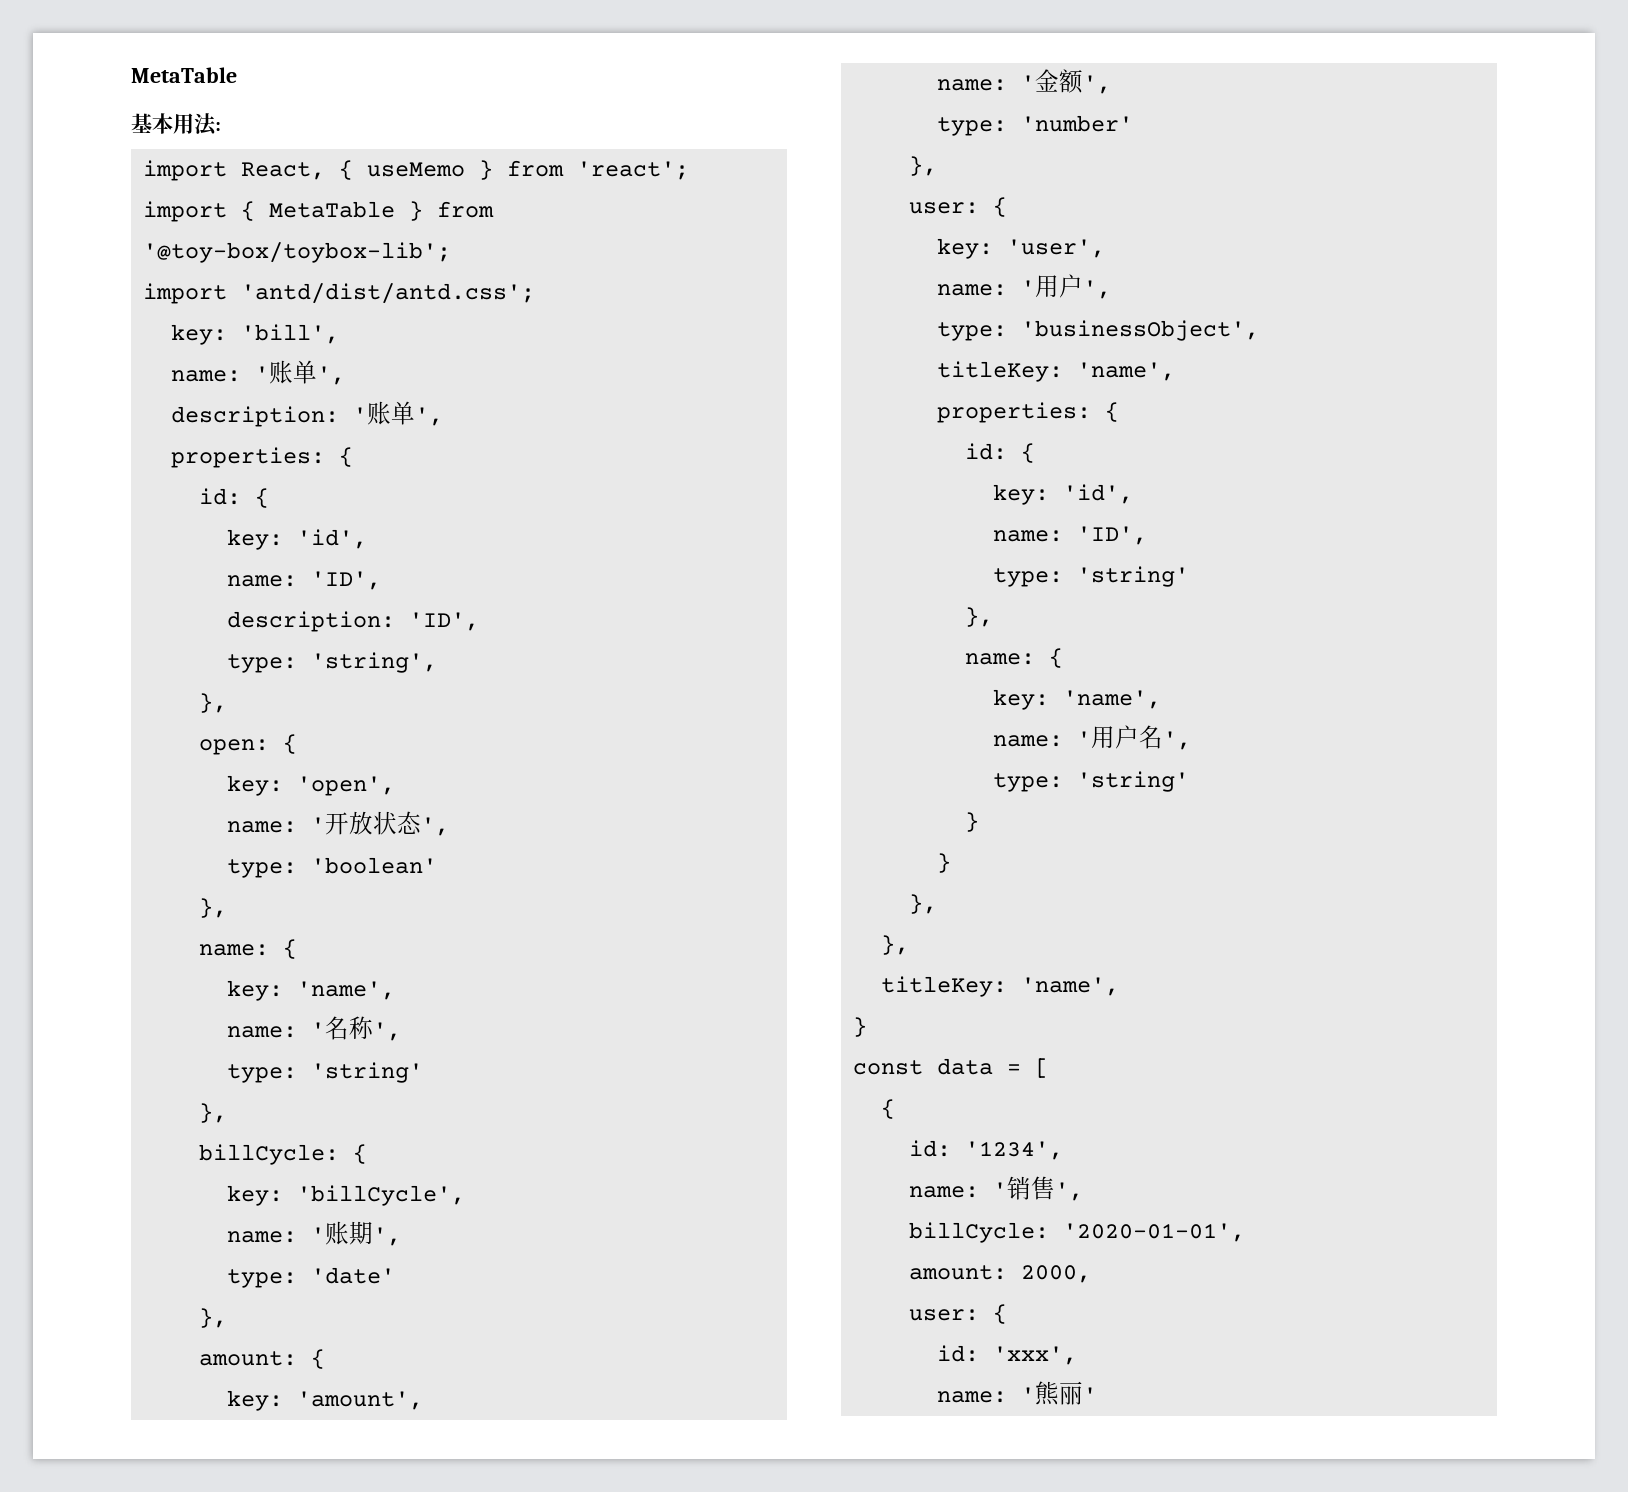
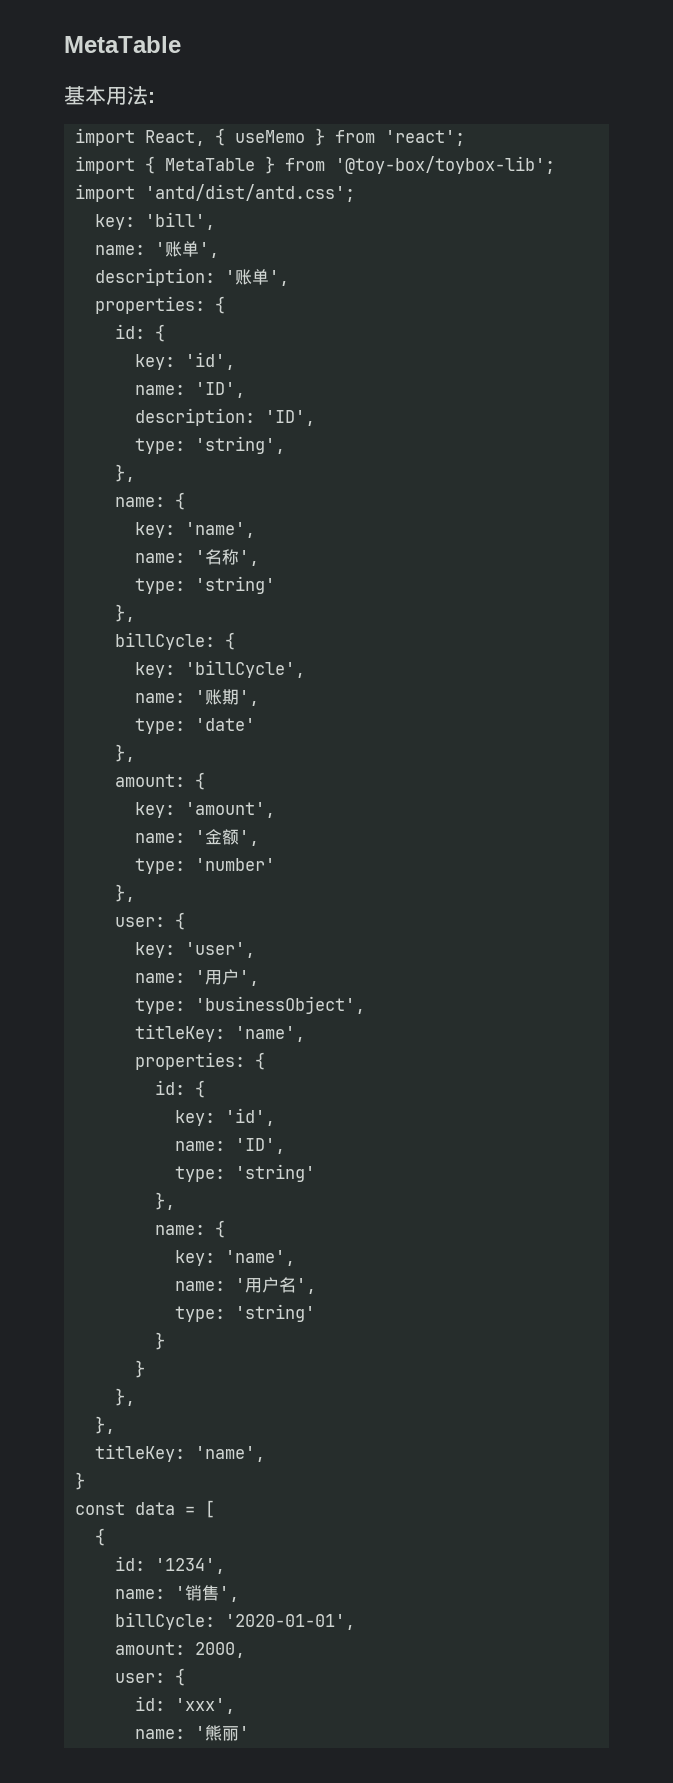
[199,734,297,755] [227,775,395,796] [227,811,449,836] [227,857,437,878] [199,898,227,918] // open: { // key: 'open', // name: '开放状态', // type: 'boolean' // }, -> (135, 473) none

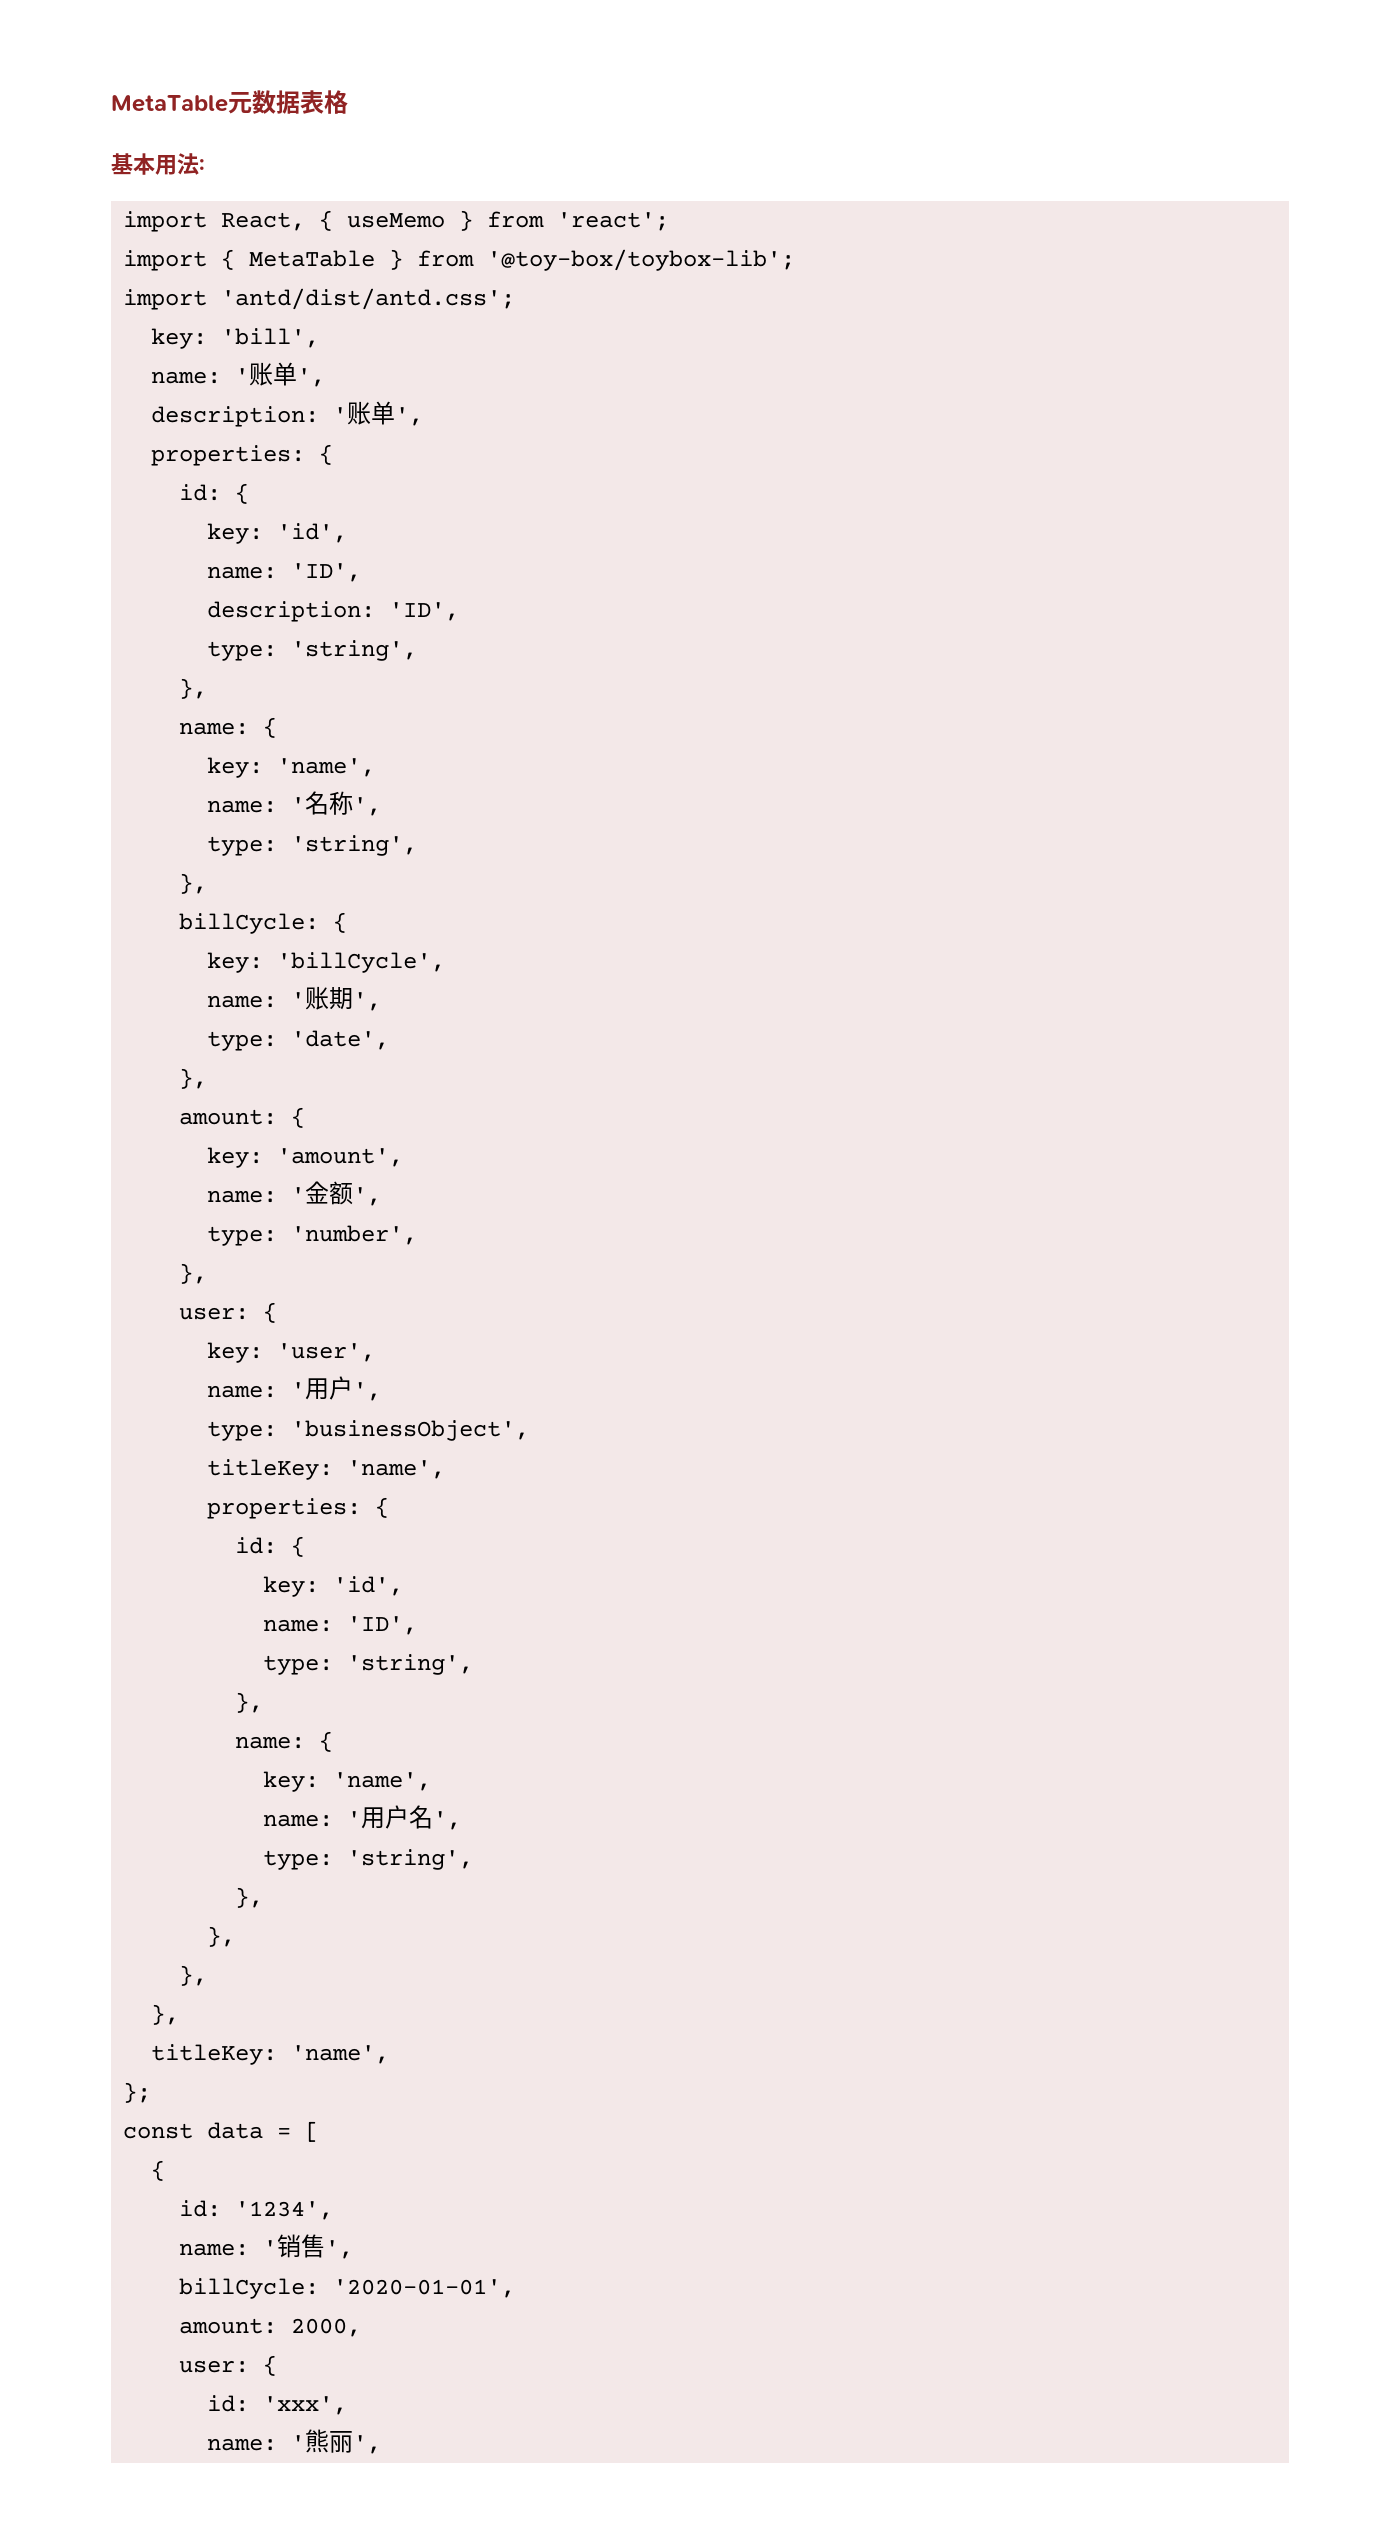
[64,36,181,53] MetaTable -> [111,90,348,114] MetaTable元数据表格
[194,576,275,594] 'string' -> [291,835,418,856] 'string',
[194,718,255,731] 'date' -> [291,1030,390,1050] 'date',
[194,858,275,871] 'number' -> [291,1225,418,1245] 'number',
[234,1164,315,1182] 'string' -> [347,1654,474,1675] 'string',
[234,1304,315,1322] [154,1332,165,1350] [134,1360,145,1378] 'string' // } // } -> [347,1849,474,1870] [235,1887,264,1908] [207,1926,236,1947] 'string', // }, // },
[74,1472,85,1490] } -> [123,2082,152,2103] };
[238,1726,249,1739] ' -> [353,2435,382,2454] ',

